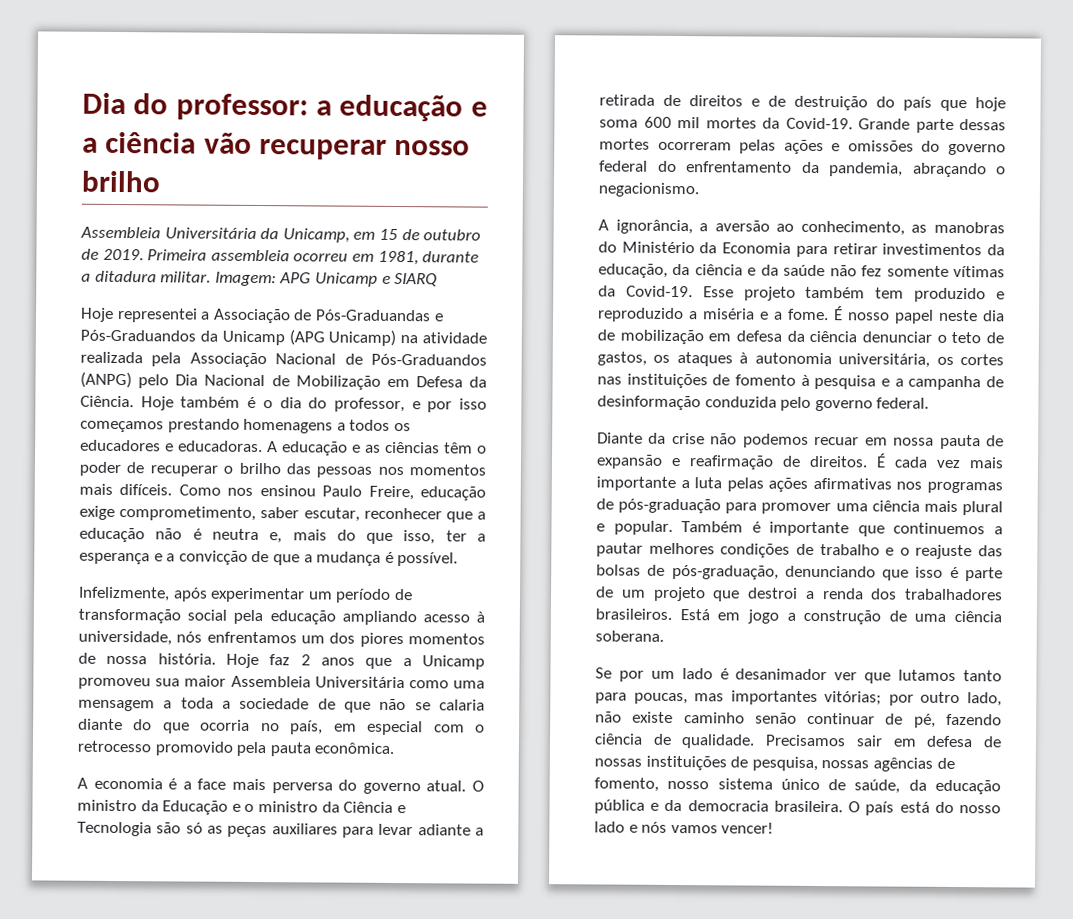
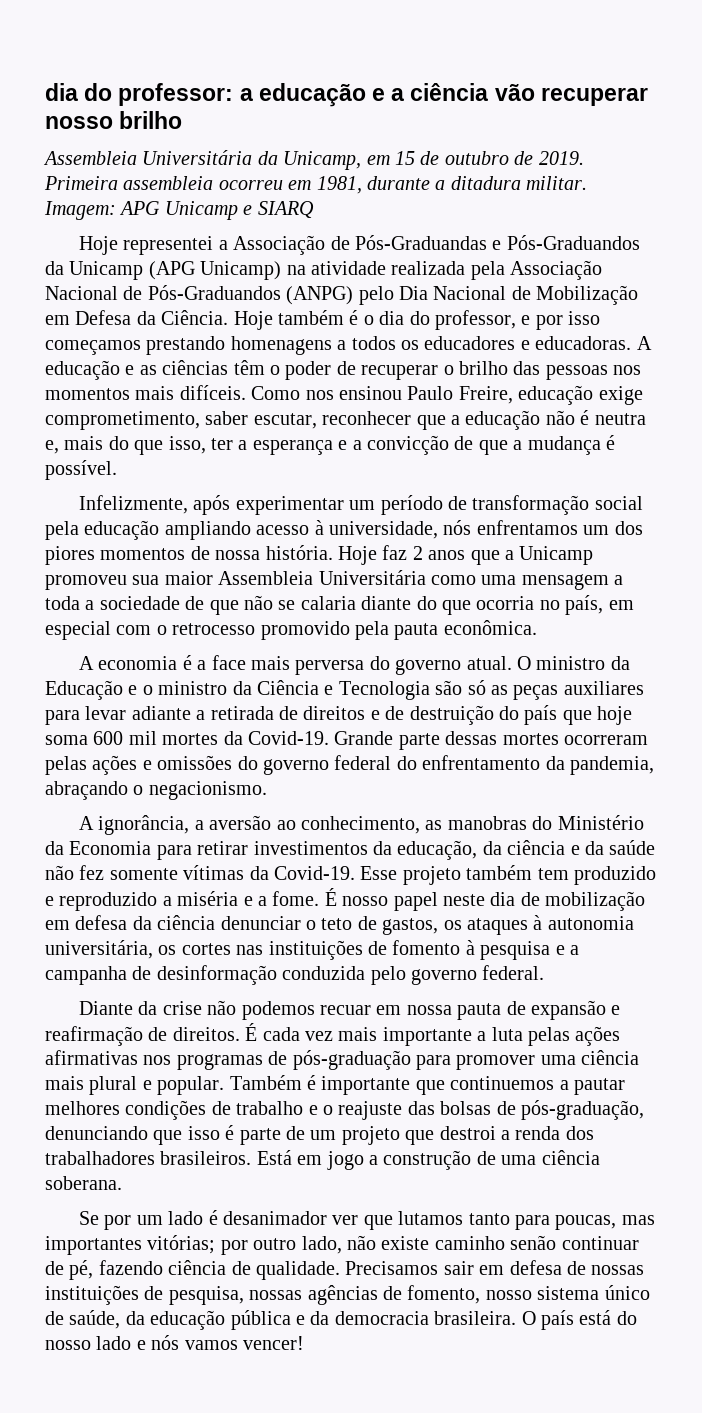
[82,92,126,115] Dia -> [45,83,78,101] dia

